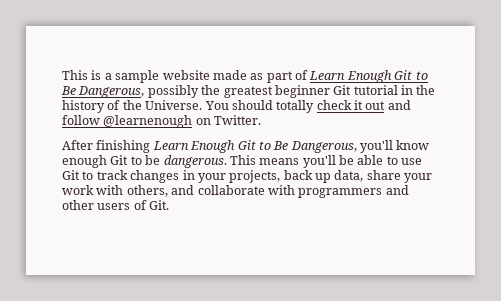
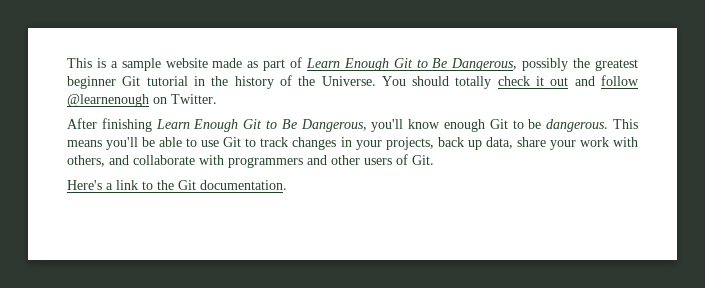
(170, 205) none -> [67,180,287,190] // Here's a link to the Git documentation.

